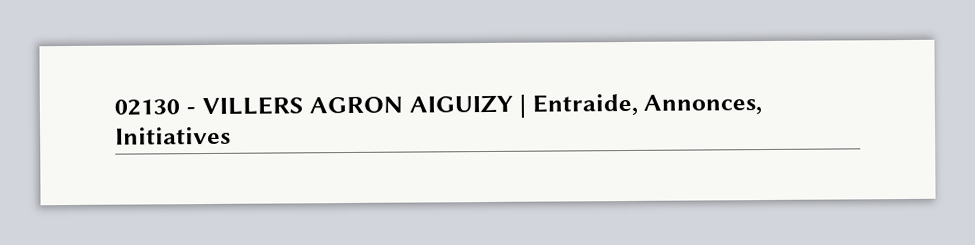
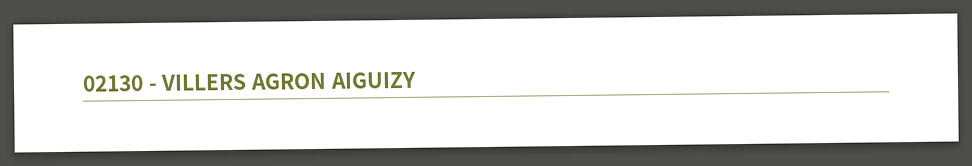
[518,93,763,118] [115,126,231,145] | Entraide, Annonces, Initiatives -> (417, 80) none

